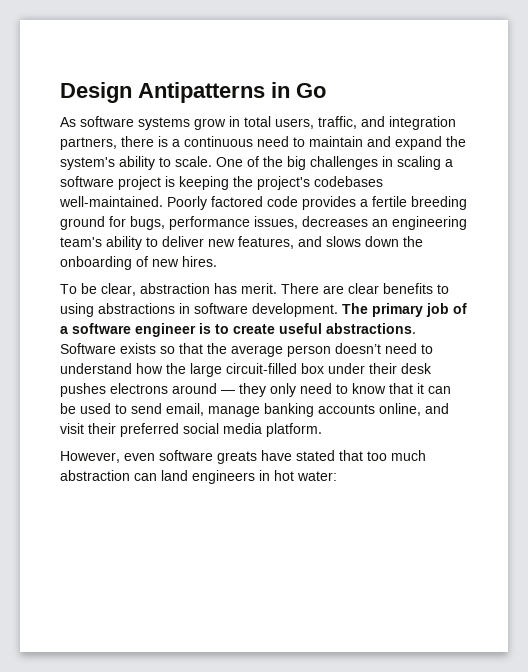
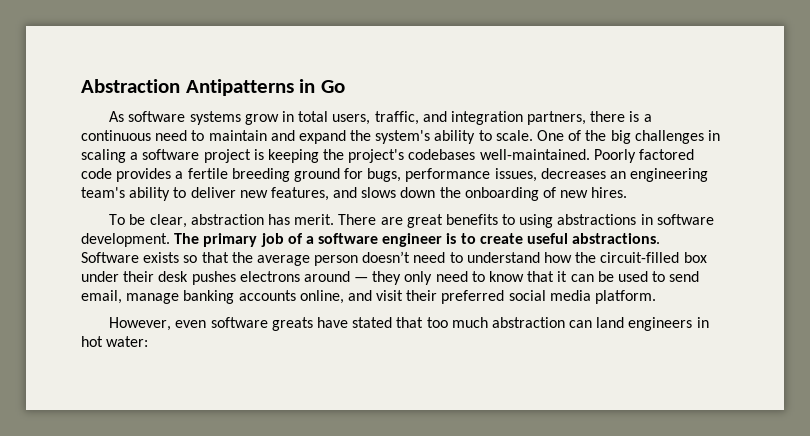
[60,82,132,103] Design -> [81,79,180,93] Abstraction
[348,283,379,294] clear -> [406,214,443,228] great
[190,363,222,377] large -> (597, 257) none

